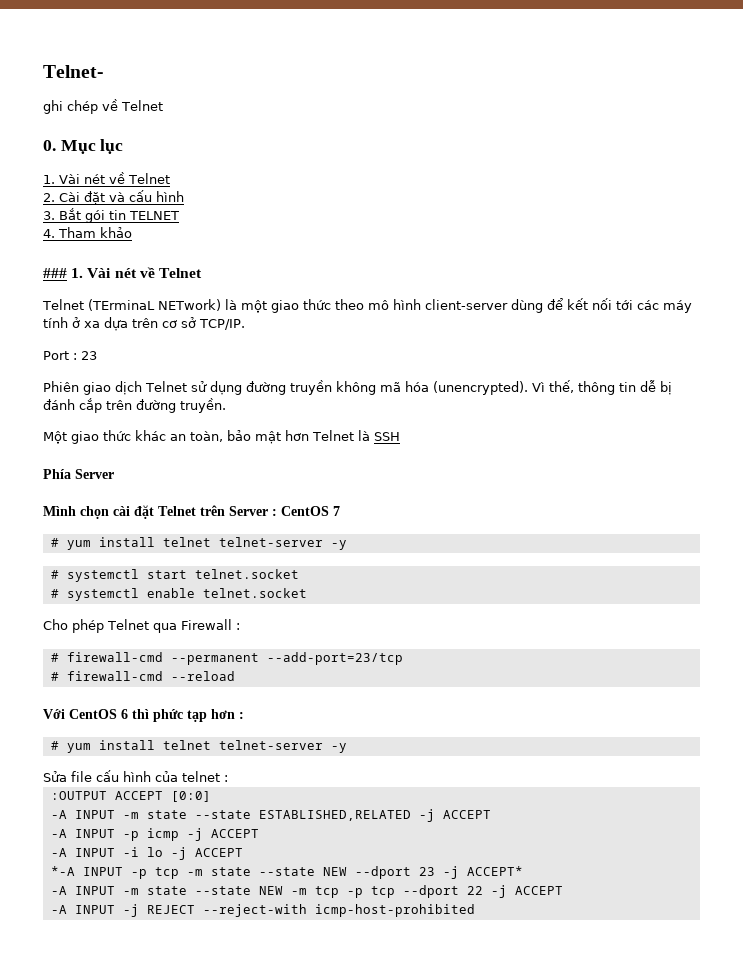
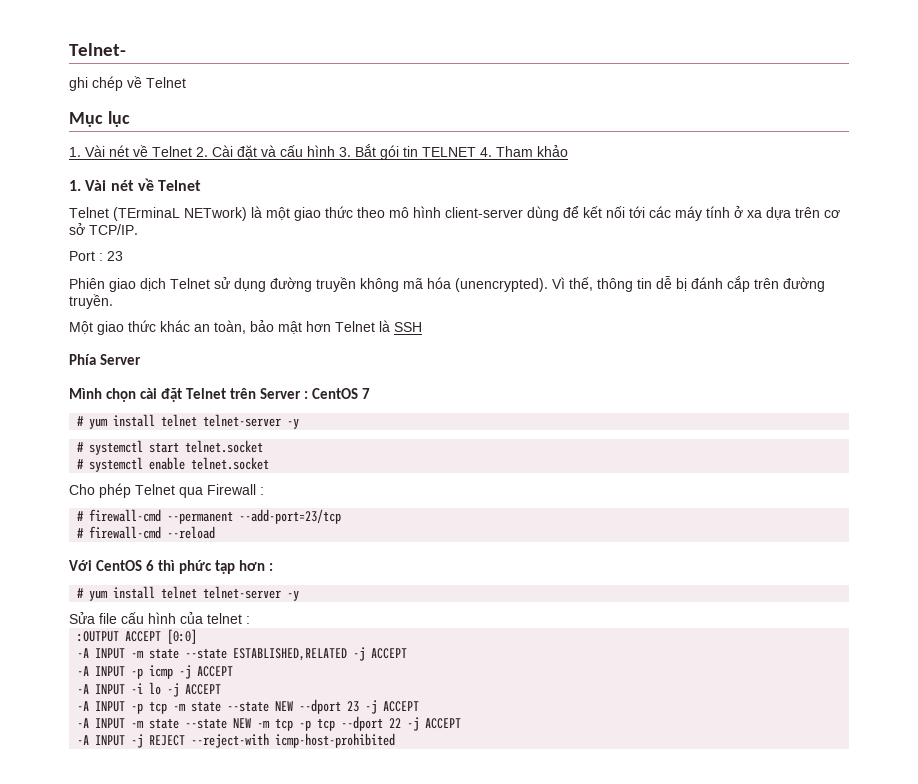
[43,140,56,151] 0. -> (186, 82) none
(170, 178) // -> (192, 151) none
(184, 196) // -> (335, 151) none
(179, 215) // -> (476, 152) none
[43,268,67,278] ### -> (568, 151) none
[50,866,75,876] *-A -> [77,701,90,711] -A
[466,866,523,876] ACCEPT* -> [383,701,420,712] ACCEPT

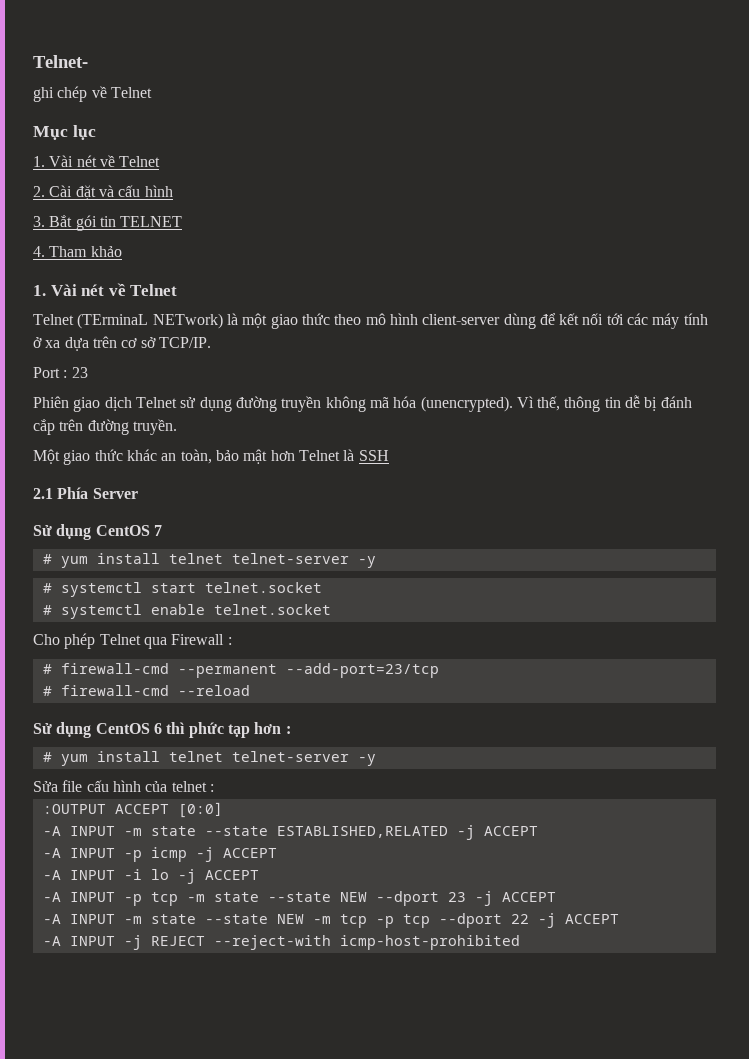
(192, 151) none -> (161, 161) //
(335, 151) none -> (173, 191) //
(476, 152) none -> (183, 221) //
(422, 327) none -> [33,488,53,499] 2.1
[69,388,309,402] Mình chọn cài đặt Telnet trên Server : -> [33,524,92,540] Sử dụng
[69,560,92,571] Với -> [33,722,92,738] Sử dụng

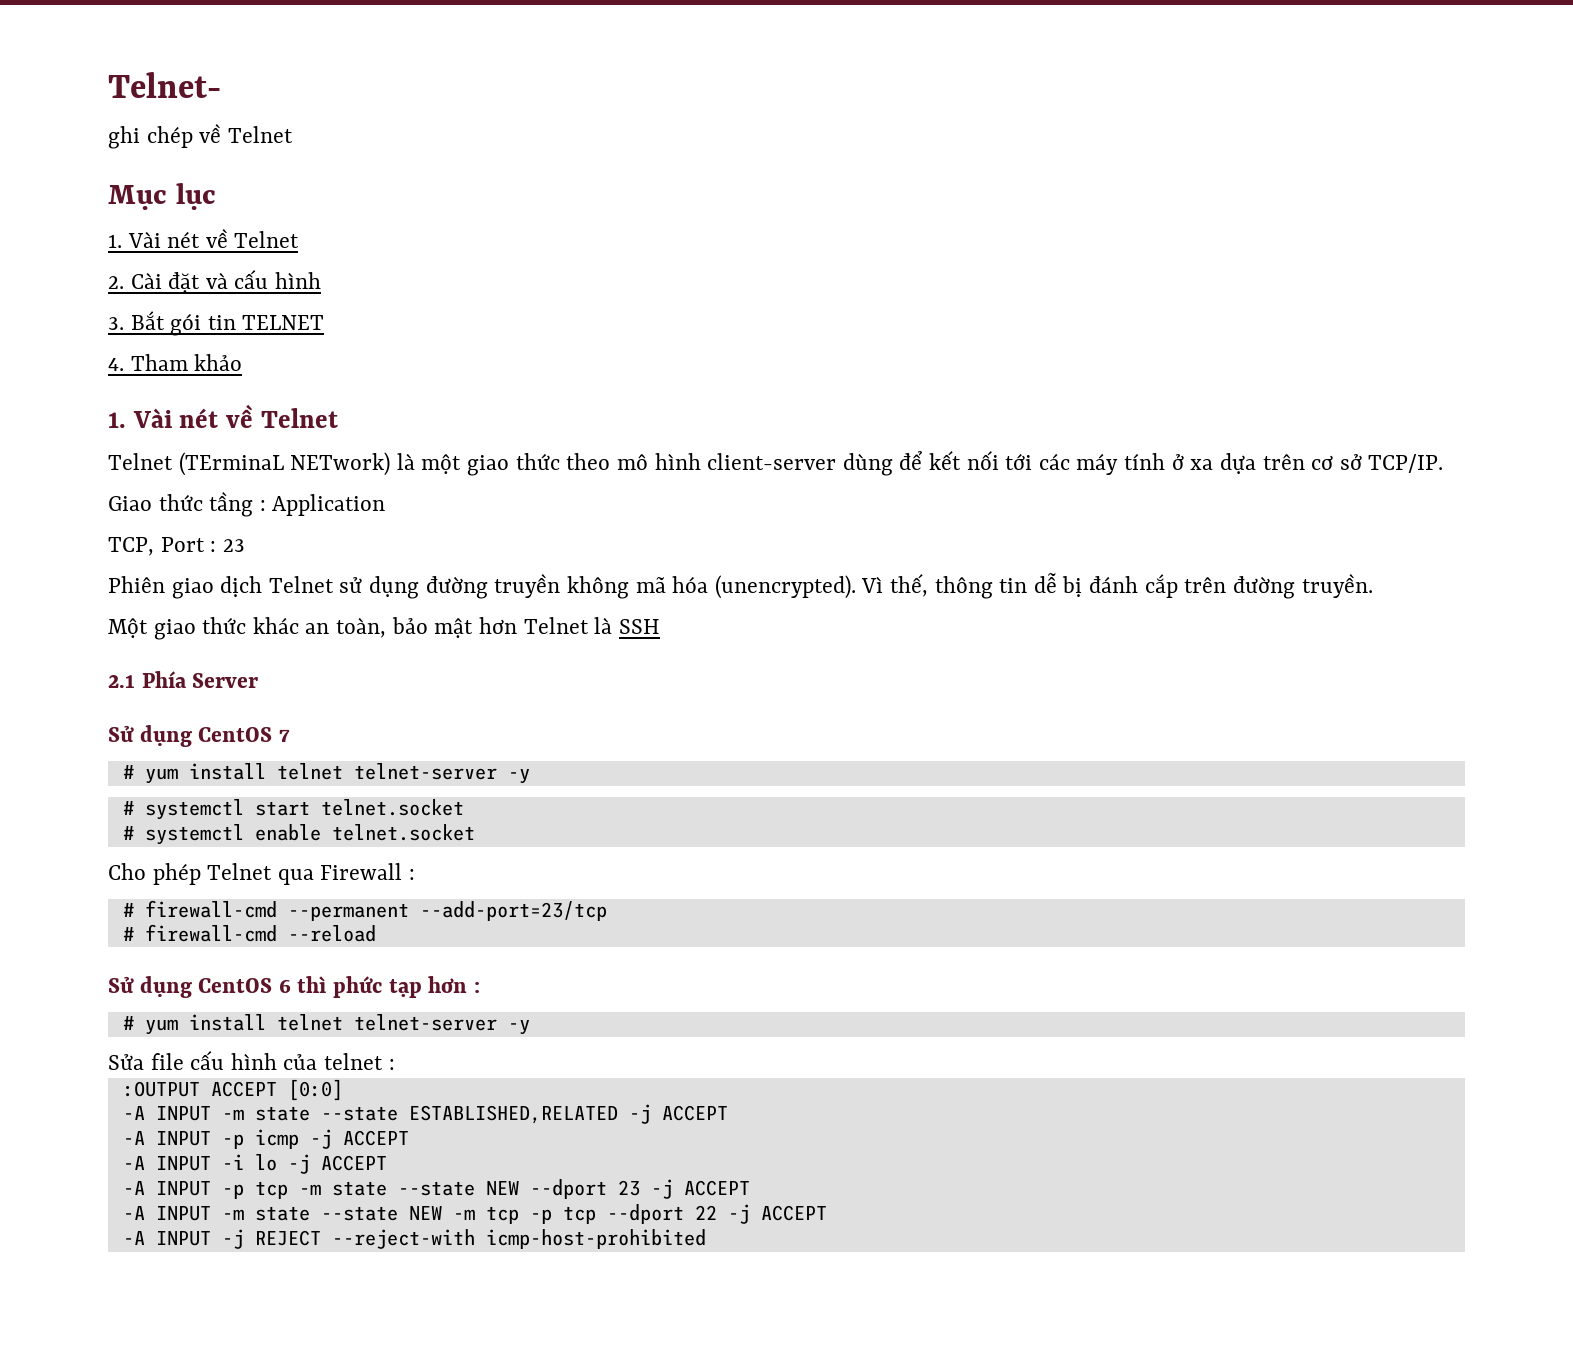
(211, 342) none -> [108,492,386,517] [108,537,154,556] Giao thức tầng : Application // TCP,

